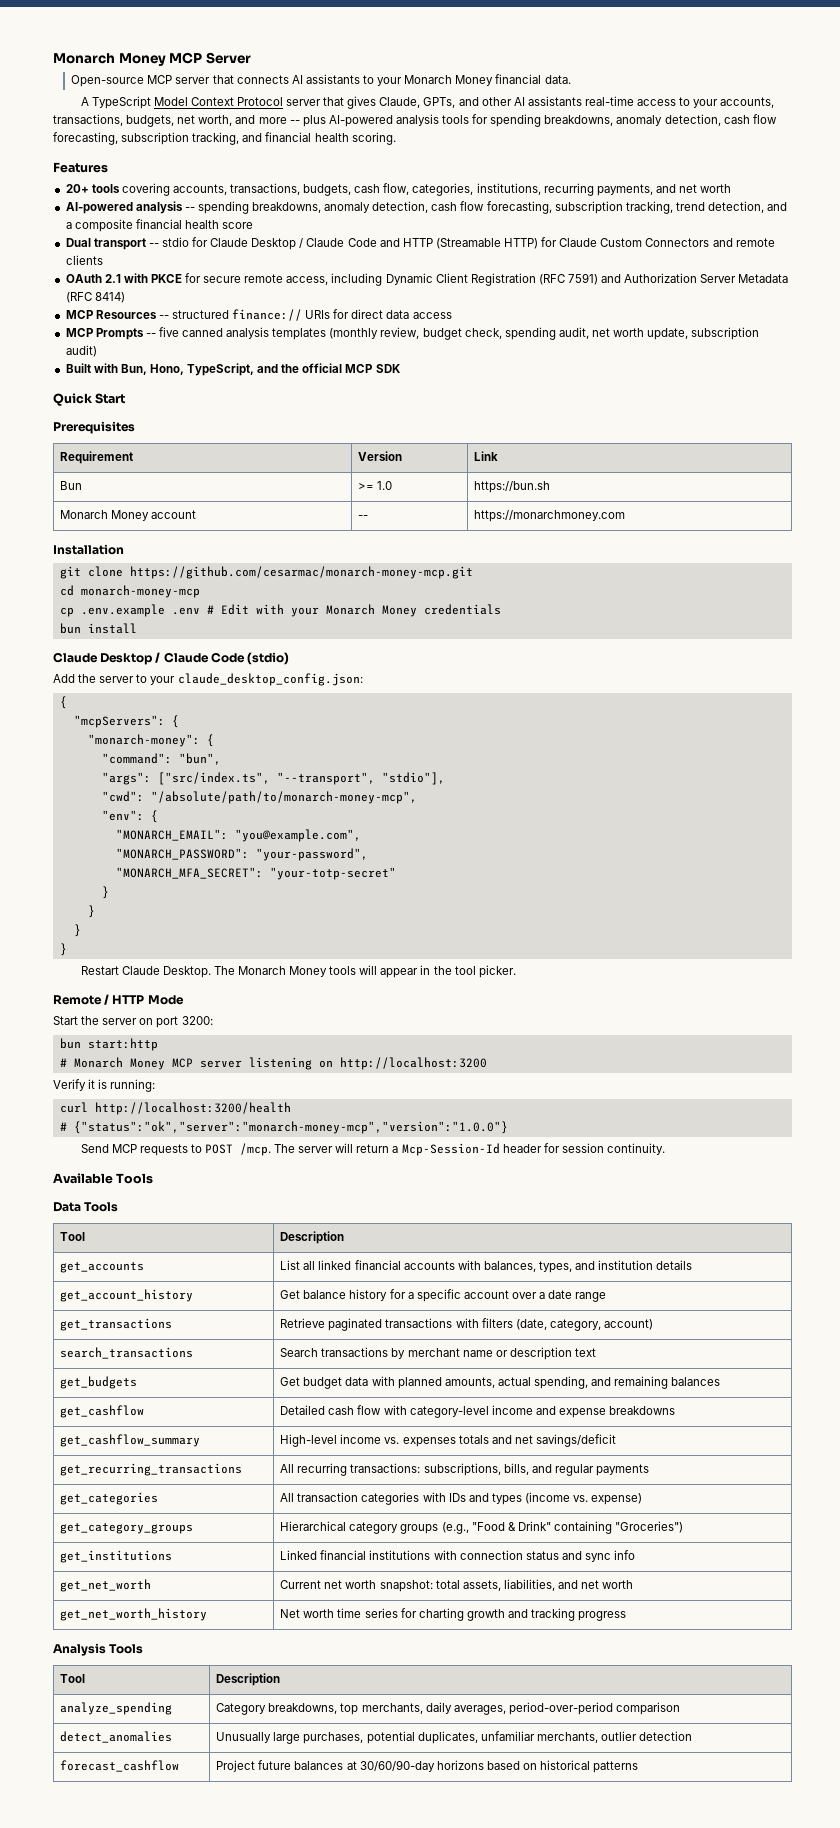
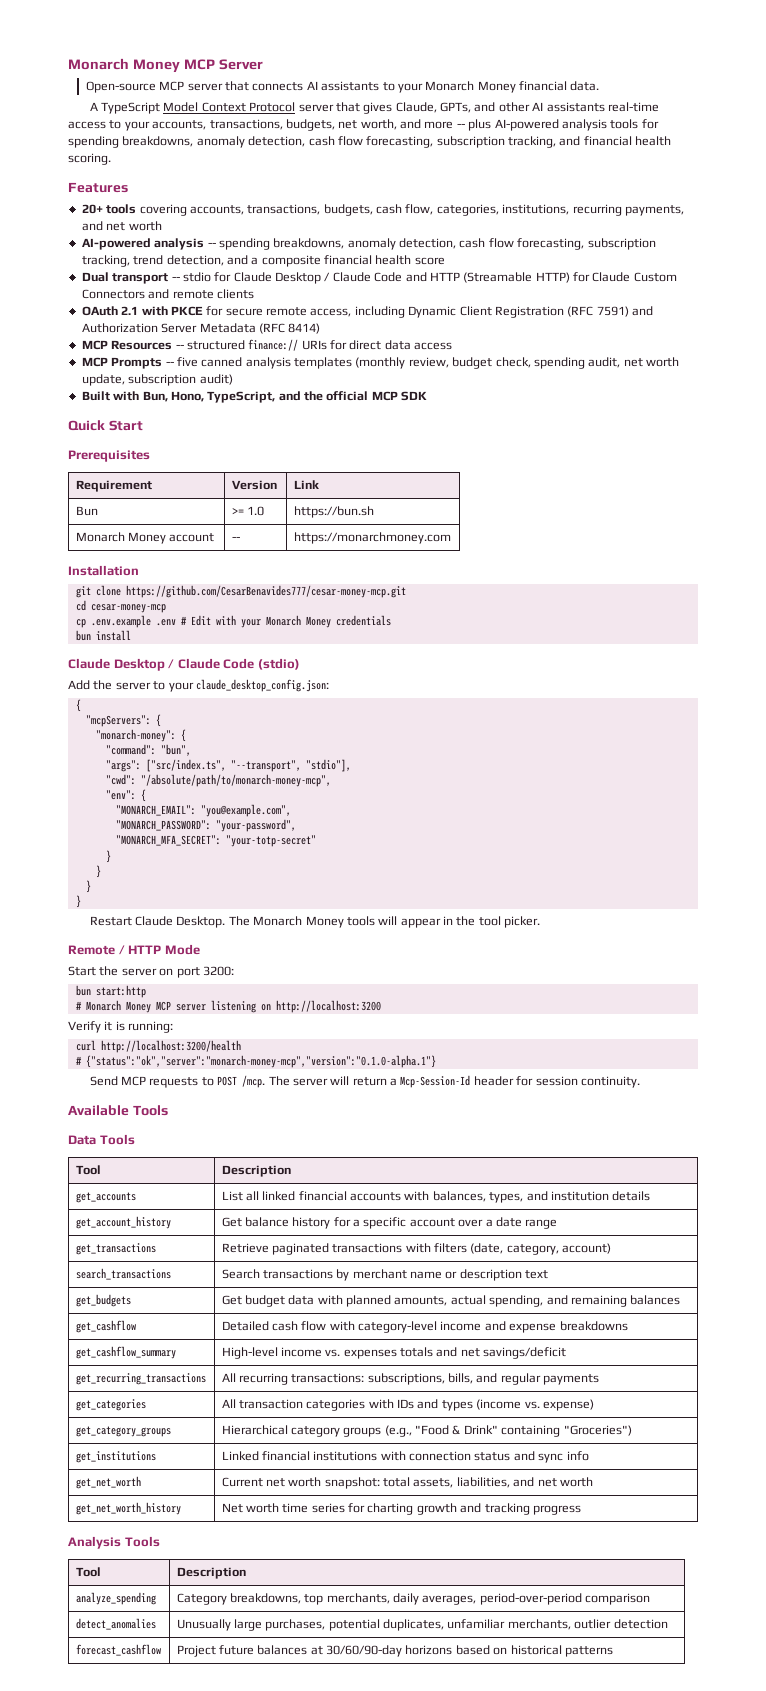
[129,566,473,579] https://github.com/cesarmac/monarch-money-mcp.git -> [125,585,406,598] https://github.com/CesarBenavides777/cesar-money-mcp.git
[80,585,200,598] monarch-money-mcp -> [90,604,166,613] cesar-money-mcp
[73,1121,508,1134] {"status":"ok","server":"monarch-money-mcp","version":"1.0.0"} -> [85,1055,436,1068] {"status":"ok","server":"monarch-money-mcp","version":"0.1.0-alpha.1"}

